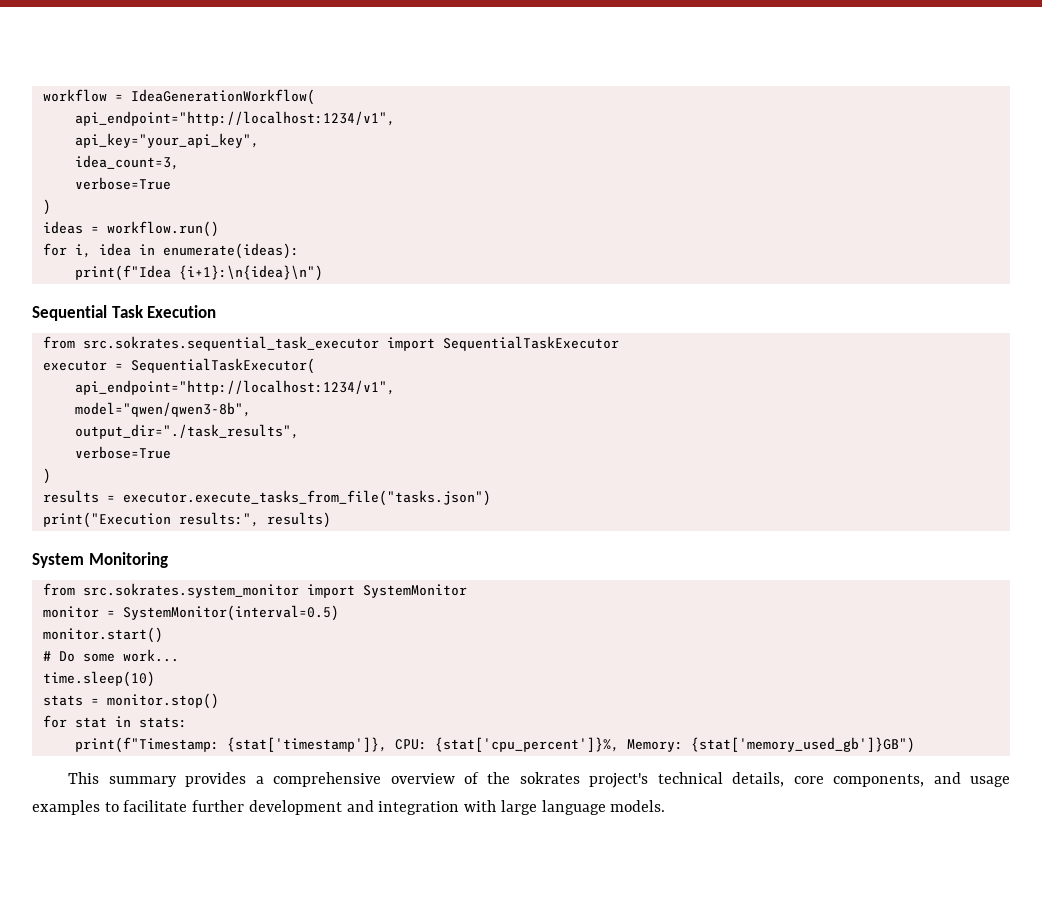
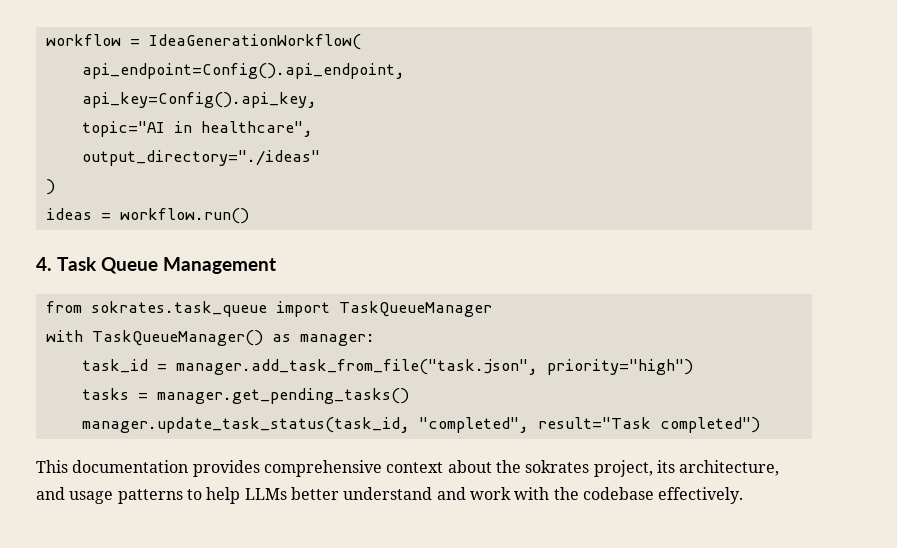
[74,111,395,126] [74,133,259,148] [74,155,179,170] [74,177,171,190] [42,199,51,215] [42,221,219,237] [42,243,299,259] [74,265,323,281] [32,305,217,321] [42,336,619,351] [42,358,315,374] [74,380,395,395] [74,402,251,417] [74,424,299,439] [74,446,171,459] [42,468,51,484] [42,490,491,506] [42,512,331,528] [32,552,168,568] [42,583,467,598] [42,605,339,621] [42,627,163,643] [42,649,179,662] [42,671,155,687] [42,693,219,709] [42,715,187,728] [74,737,915,753] [68,772,1011,788] [32,800,666,815] api_endpoint="http://localhost:1234/v1", // api_key="your_api_key", // idea_count=3, // verbose=True // ) // ideas = workflow.run() // for i, idea in enumerate(ideas): // print(f"Idea {i+1}:\n{idea}\n") // Sequential Task Execution // from src.sokrates.sequential_task_executor import SequentialTaskExecutor // executor = SequentialTaskExecutor( // api_endpoint="http://localhost:1234/v1", // model="qwen/qwen3-8b", // output_dir="./task_results", // verbose=True // ) // results = executor.execute_tasks_from_file("tasks.json") // print("Execution results:", results) // System Monitoring // from src.sokrates.system_monitor import SystemMonitor // monitor = SystemMonitor(interval=0.5) // monitor.start() // # Do some work... // time.sleep(10) // stats = monitor.stop() // for stat in stats: // print(f"Timestamp: {stat['timestamp']}, CPU: {stat['cpu_percent']}%, Memory: {stat['memory_used_gb']}GB") // This summary provides a comprehensive overview of the sokrates project's technical details, core components, and usage examples to facilitate further development and integration with large language models. -> [81,63,405,79] [81,92,317,108] [81,121,313,137] [81,150,320,166] [45,179,55,195] [45,208,249,224] [36,257,276,274] [45,301,492,317] [45,330,375,346] [81,359,693,375] [81,388,409,404] [81,417,760,433] [36,460,780,477] [36,487,744,504] api_endpoint=Config().api_endpoint, // api_key=Config().api_key, // topic="AI in healthcare", // output_directory="./ideas" // ) // ideas = workflow.run() // 4. Task Queue Management // from sokrates.task_queue import TaskQueueManager // with TaskQueueManager() as manager: // task_id = manager.add_task_from_file("task.json", priority="high") // tasks = manager.get_pending_tasks() // manager.update_task_status(task_id, "completed", result="Task completed") // This documentation provides comprehensive context about the sokrates project, its architecture, and usage patterns to help LLMs better understand and work with the codebase effectively.

